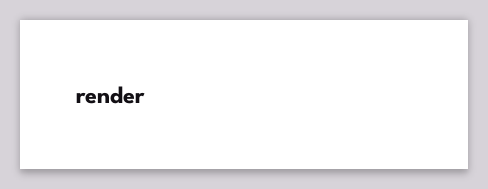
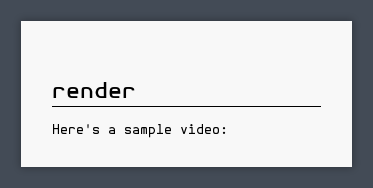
(145, 95) none -> [52,124,228,138] // Here's a sample video:

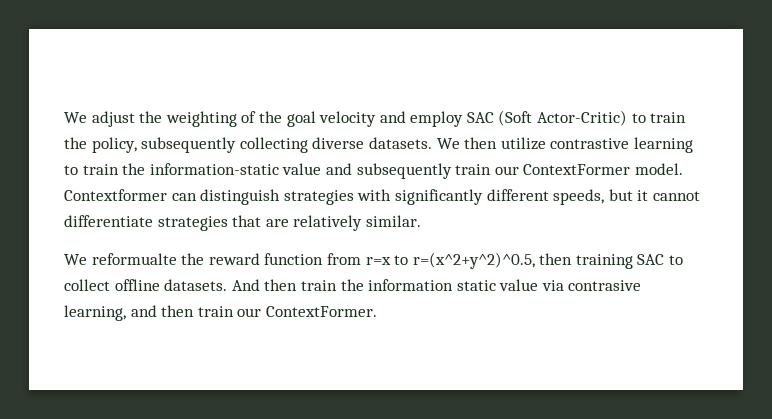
[52,82,136,98] [52,124,228,138] render // Here's a sample video: -> [64,110,687,127] [64,137,693,153] [64,163,683,179] [64,189,700,205] [64,215,421,231] [64,252,684,269] [64,279,642,291] [64,305,377,321] We adjust the weighting of the goal velocity and employ SAC (Soft Actor-Critic) to train the policy, subsequently collecting diverse datasets. We then utilize contrastive learning to train the information-static value and subsequently train our ContextFormer model. Contextformer can distinguish strategies with significantly different speeds, but it cannot differentiate strategies that are relatively similar. // We reformualte the reward function from r=x to r=(x^2+y^2)^0.5, then training SAC to collect offline datasets. And then train the information static value via contrasive learning, and then train our ContextFormer.

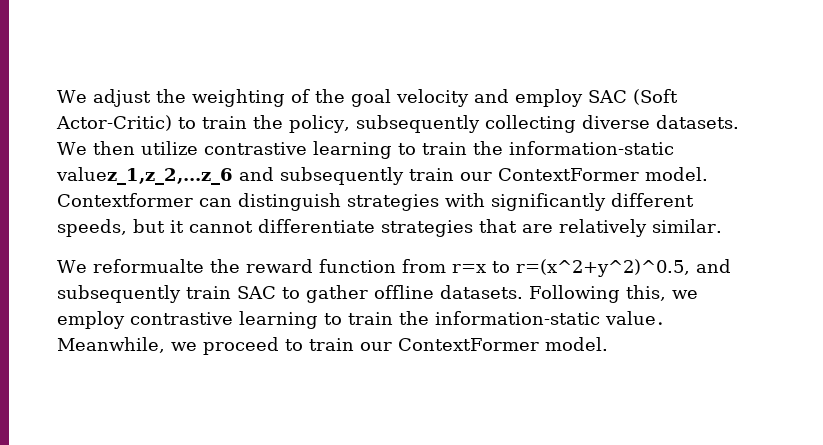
[282,163,322,175] value -> [56,167,233,185] valuez_1,z_2,...z_6
[539,253,633,269] then training -> [695,259,731,273] [57,285,231,303] and subsequently train
[64,279,110,291] collect -> [306,285,368,303] gather
[231,279,642,291] [64,305,377,321] And then train the information static value via contrasive learning, and then train our ContextFormer. -> [529,285,698,303] [57,311,674,329] [57,337,608,355] Following this, we employ contrastive learning to train the information-static value．Meanwhile, we proceed to train our ContextFormer model.

